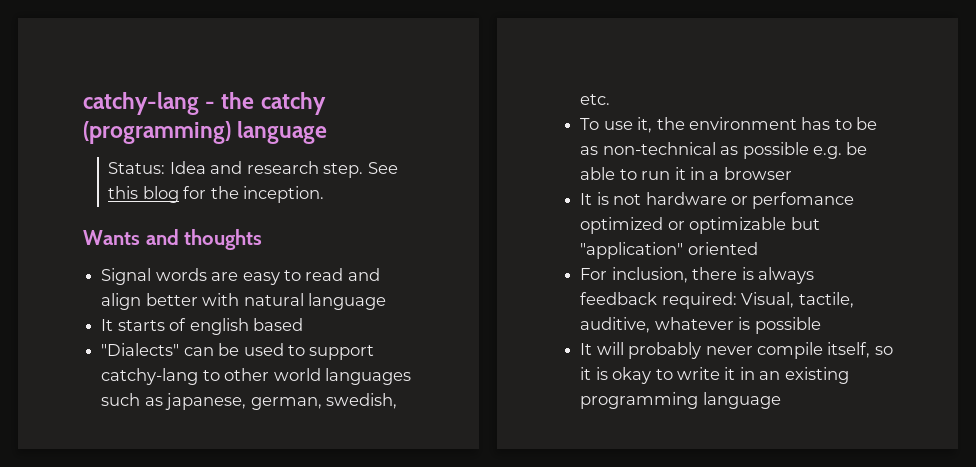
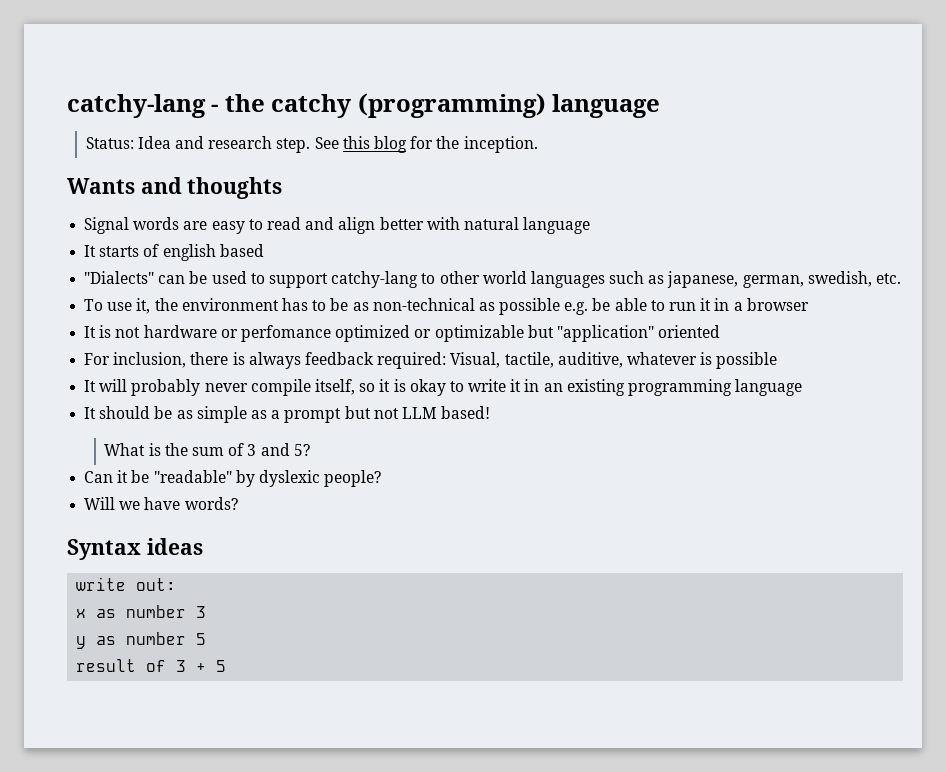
(781, 400) none -> [84,406,491,423] [104,443,310,456] [84,470,382,487] [84,497,238,510] [67,538,203,560] [76,577,177,591] [76,605,207,618] [76,632,207,649] [76,659,227,672] // It should be as simple as a prompt but not LLM based! // What is the sum of 3 and 5? // Can it be "readable" by dyslexic people? // Will we have words? // Syntax ideas // write out: // x as number 3 // y as number 5 // result of 3 + 5

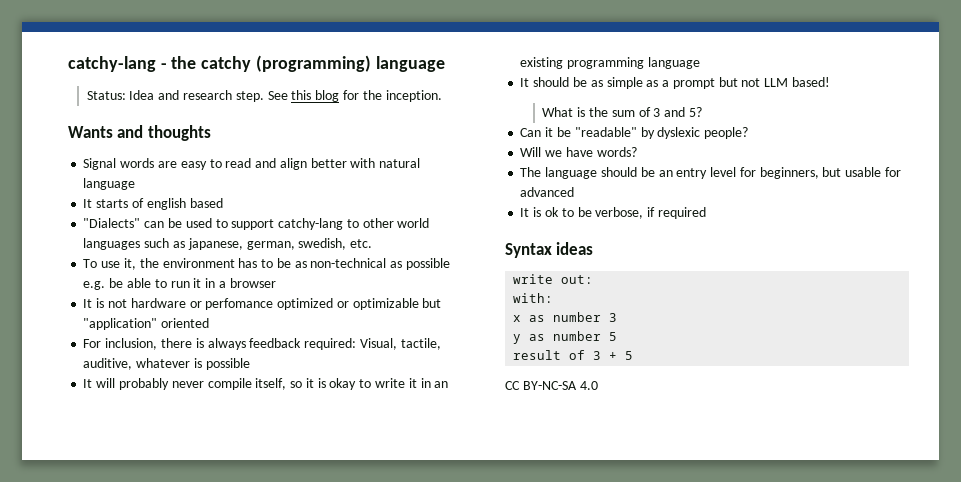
(238, 503) none -> [520,167,901,179] [520,187,575,197] [520,207,706,219] // The language should be an entry level for beginners, but usable for advanced // It is ok to be verbose, if required
(177, 584) none -> [513,293,554,303] // with:
(227, 666) none -> [505,381,598,390] // CC BY-NC-SA 4.0

